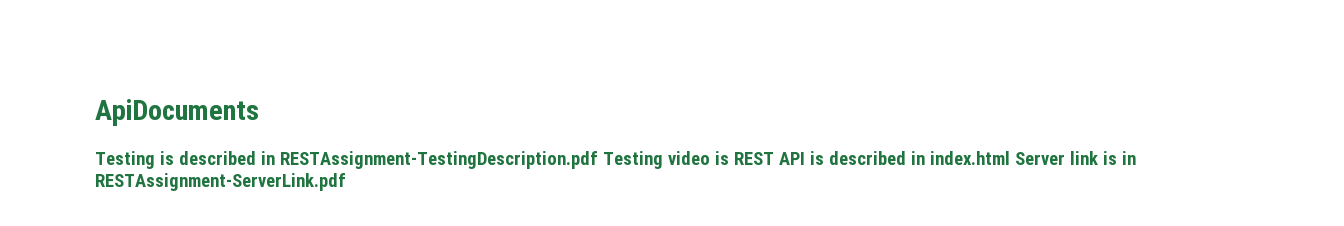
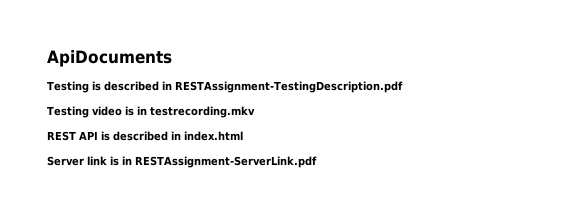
(598, 160) none -> (403, 87) //
(729, 158) none -> [136,106,255,118] in testrecording.mkv //
(1010, 158) none -> (243, 136) //

